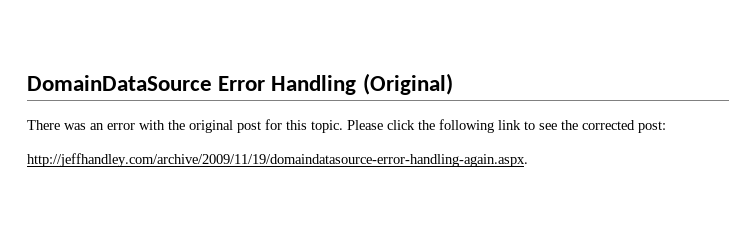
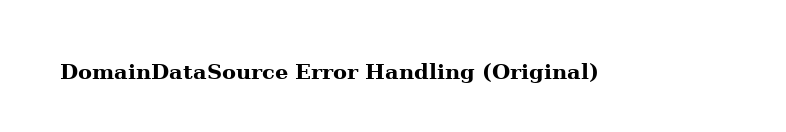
[27,119,666,133] [27,153,528,167] // There was an error with the original post for this topic. Please click the following link to see the corrected post: // http://jeffhandley.com/archive/2009/11/19/domaindatasource-error-handling-again.aspx. -> (599, 73) none

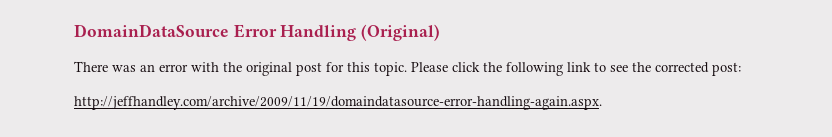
(599, 73) none -> [74,61,741,76] [74,96,602,110] // There was an error with the original post for this topic. Please click the following link to see the corrected post: // http://jeffhandley.com/archive/2009/11/19/domaindatasource-error-handling-again.aspx.

